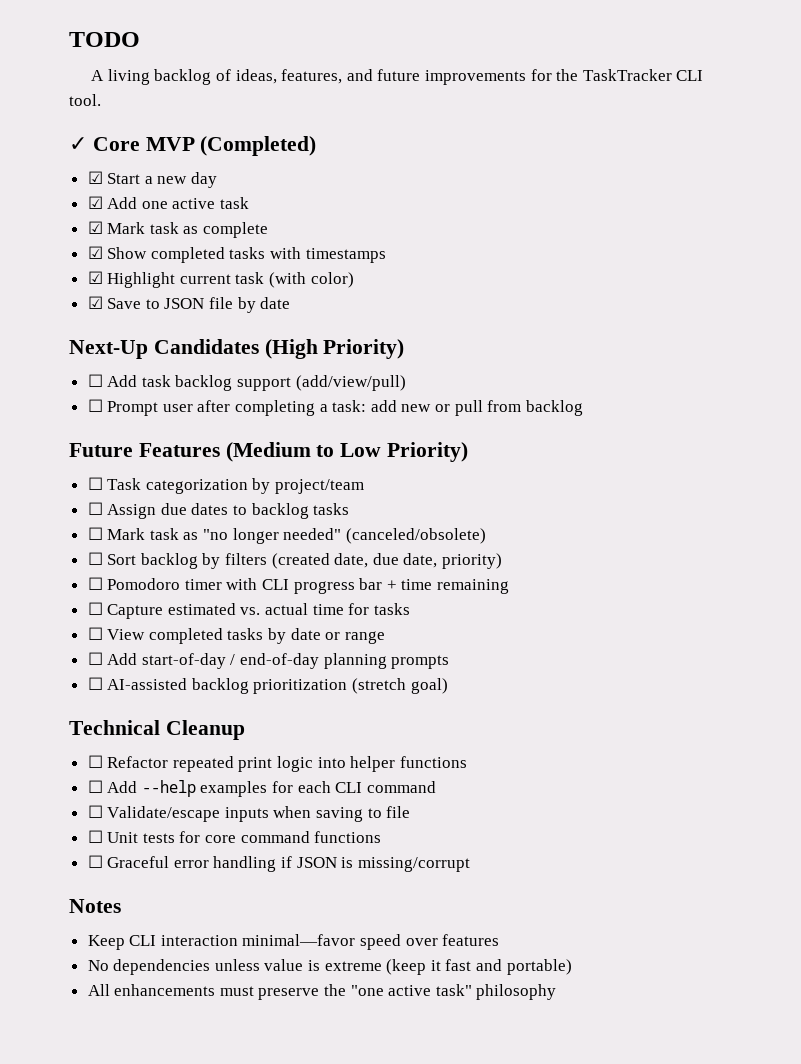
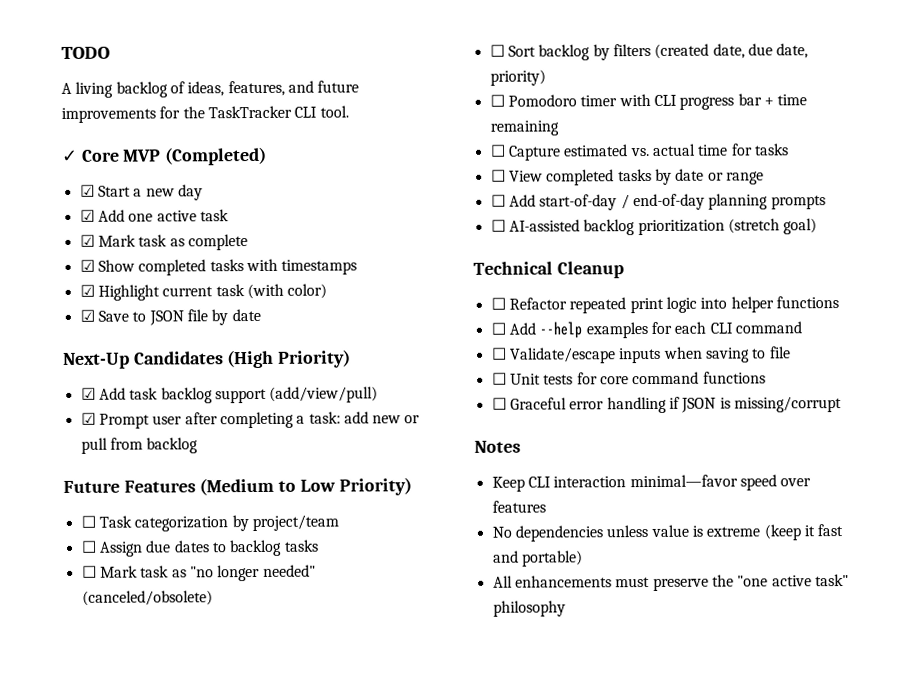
[87,374,103,387] ☐ -> [80,387,96,400] ☑
[87,399,103,412] ☐ -> [80,412,96,425] ☑

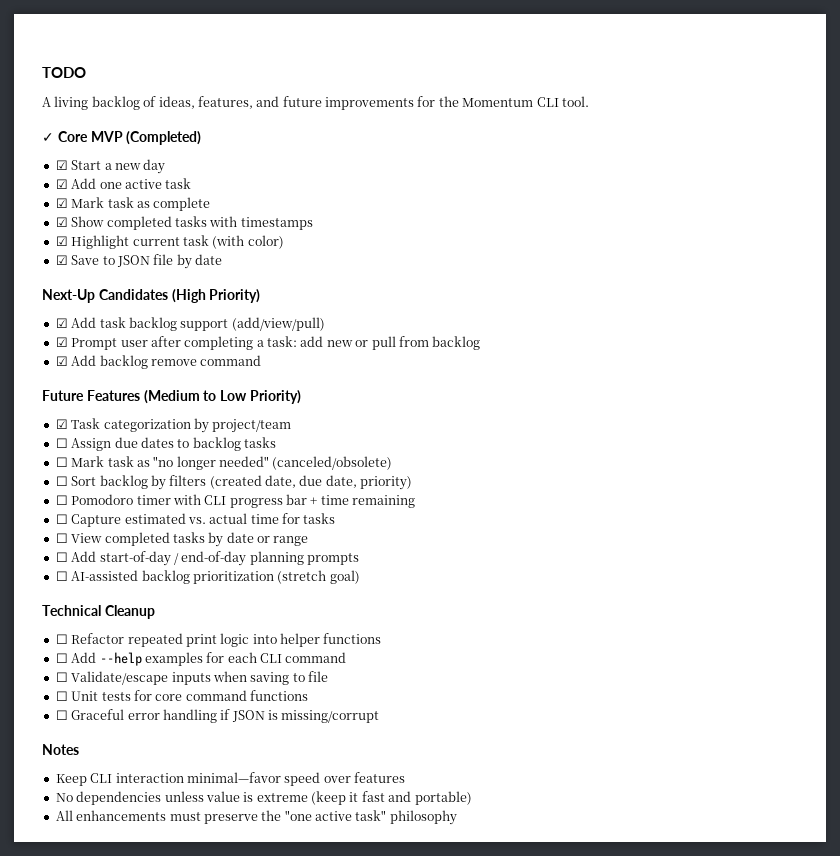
[207,105,292,119] TaskTracker -> [462,98,534,107] Momentum
(199, 445) none -> [55,355,262,369] // ☑ Add backlog remove command
[80,515,96,528] ☐ -> [55,419,68,429] ☑

